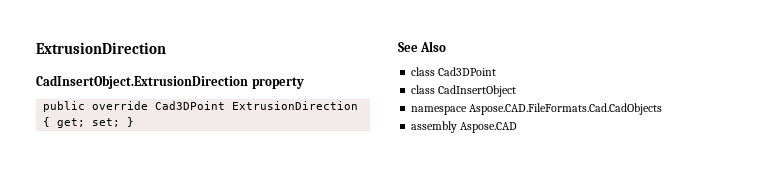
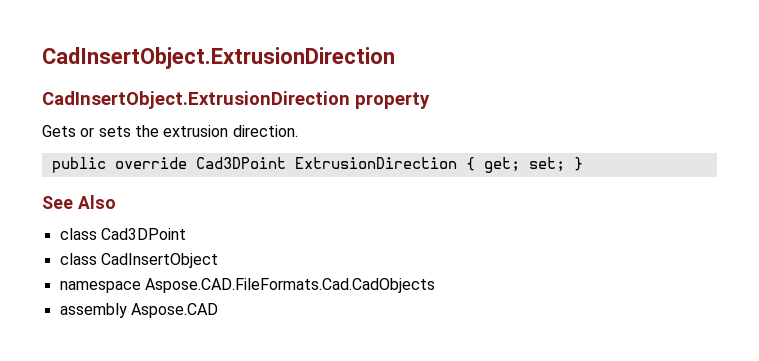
[36,42,166,54] ExtrusionDirection -> [42,47,395,69] CadInsertObject.ExtrusionDirection
(304, 83) none -> [42,125,298,137] // Gets or sets the extrusion direction.

